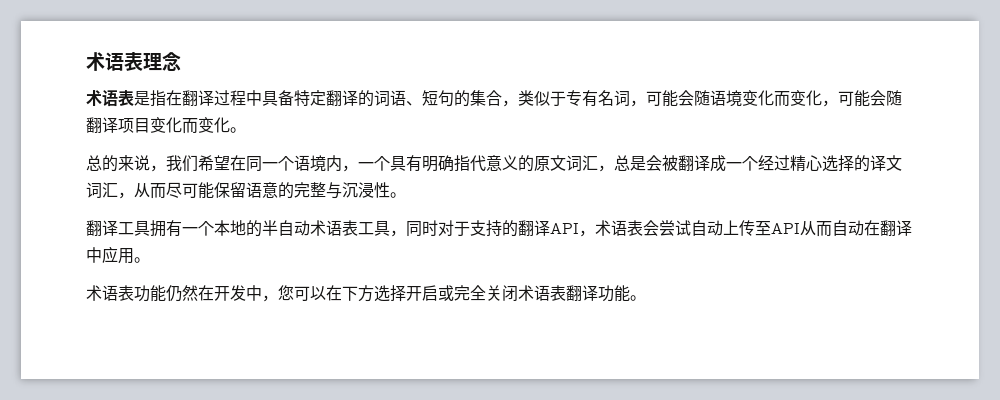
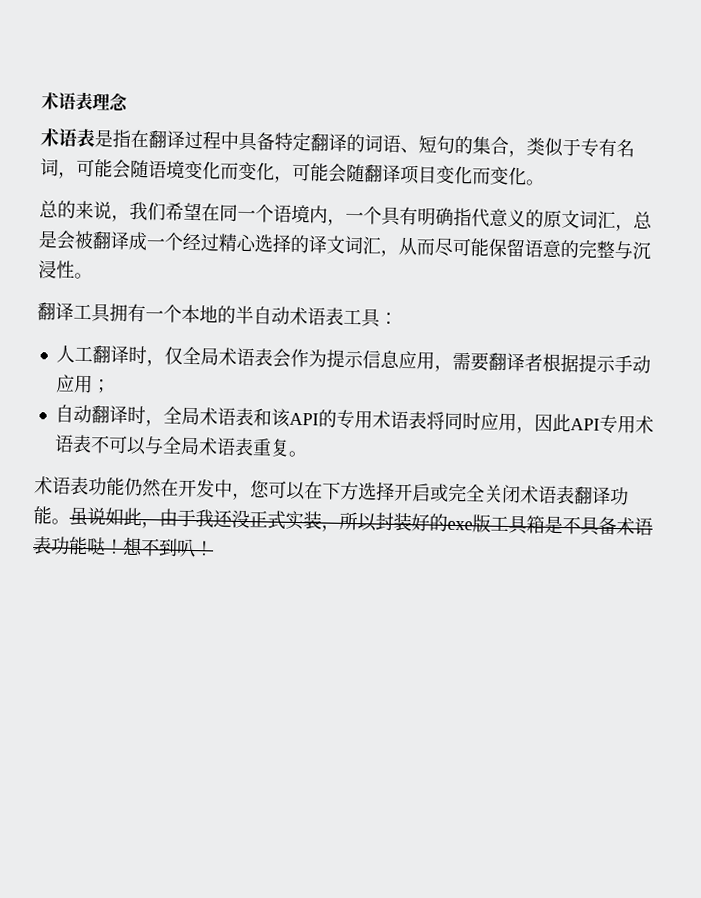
[390,220,912,237] [86,246,134,264] ，同时对于支持的翻译API，术语表会尝试自动上传至API从而自动在翻译中应用 -> [379,312,398,325] [55,344,651,374] [55,374,111,394] [54,404,654,435] [53,434,290,457] ： // 人工翻译时，仅全局术语表会作为提示信息应用，需要翻译者根据提示手动应用； // 自动翻译时，全局术语表和该API的专用术语表将同时应用，因此API专用术语表不可以与全局术语表重复
(646, 298) none -> [69,506,653,536] [32,536,214,558] 虽说如此，由于我还没正式实装，所以封装好的exe版工具箱是不具备术语表功能哒！想不到叭！

